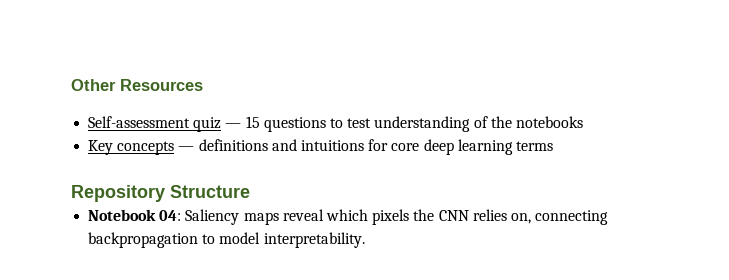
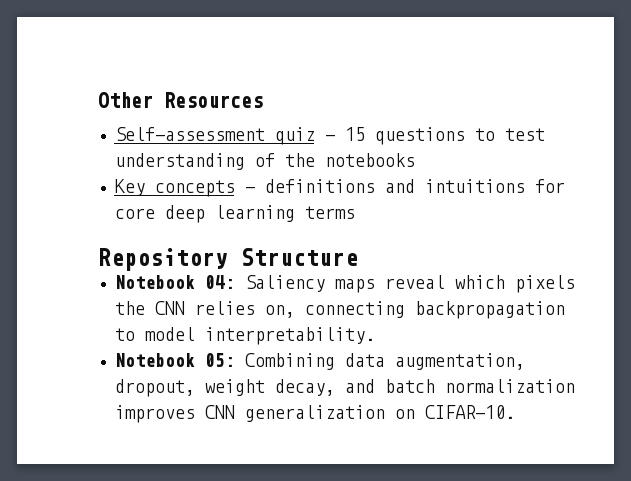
(365, 240) none -> [114,353,525,370] [114,379,575,397] [114,405,515,423] // Notebook 05: Combining data augmentation, dropout, weight decay, and batch normalization improves CNN generalization on CIFAR-10.

